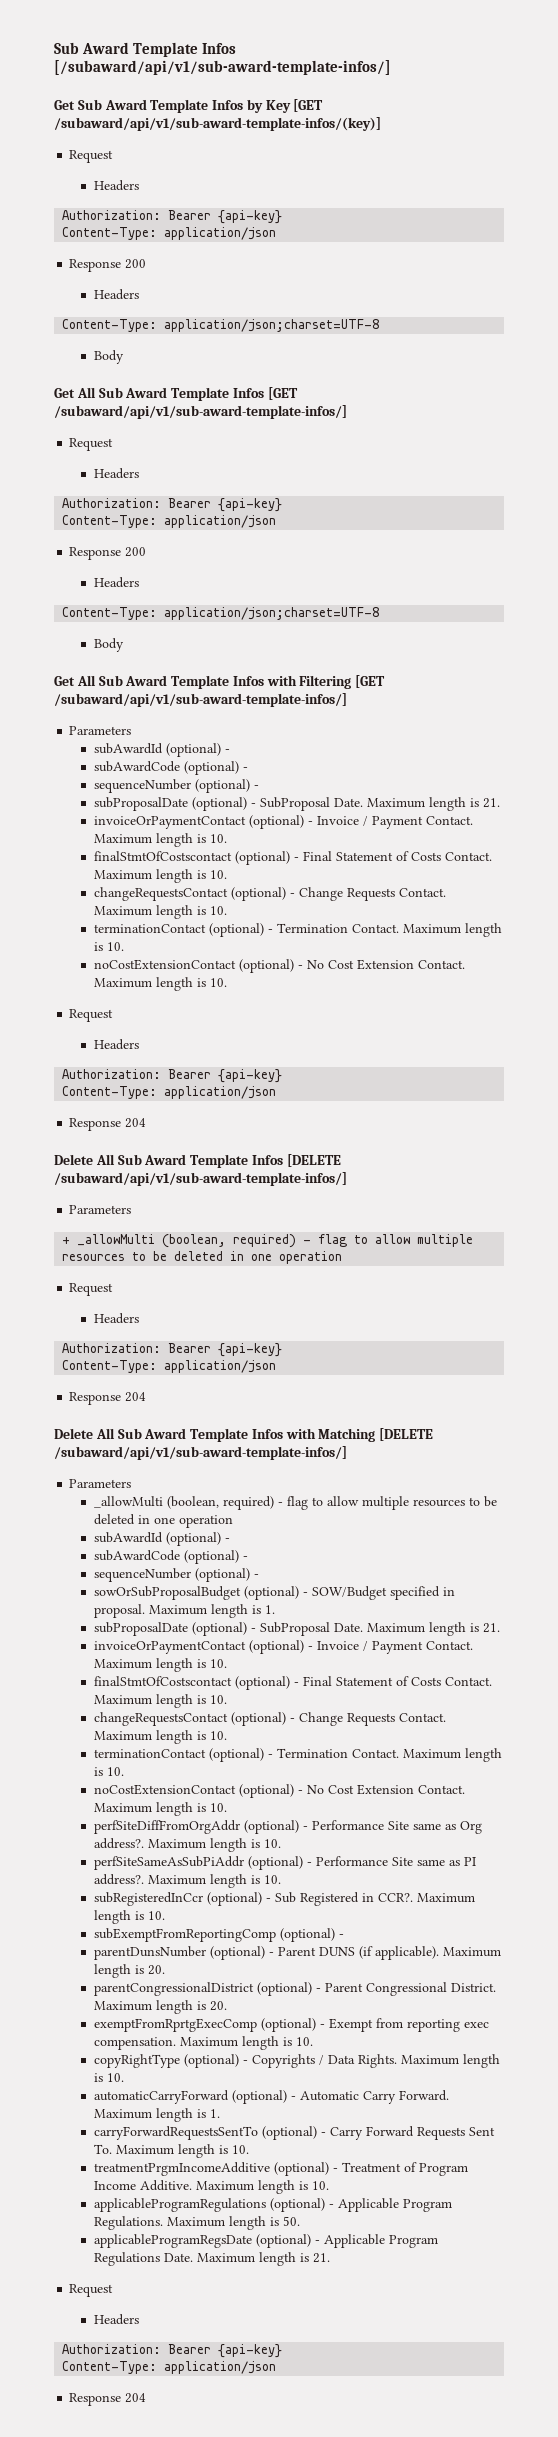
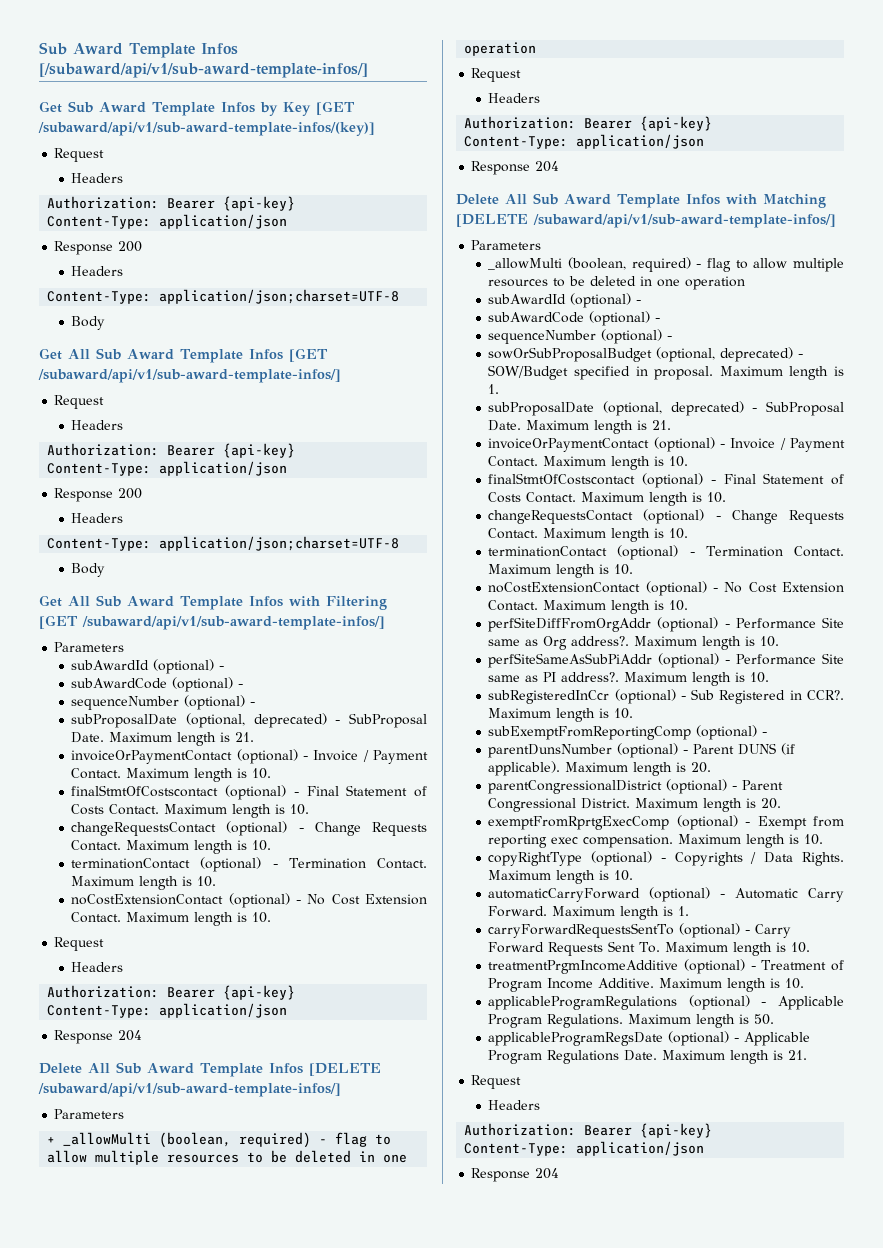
[191,797,247,811] (optional) -> [185,713,327,728] (optional, deprecated)
[243,1586,299,1600] (optional) -> [656,347,794,362] (optional, deprecated)
[191,1622,247,1636] (optional) -> [602,401,744,416] (optional, deprecated)

